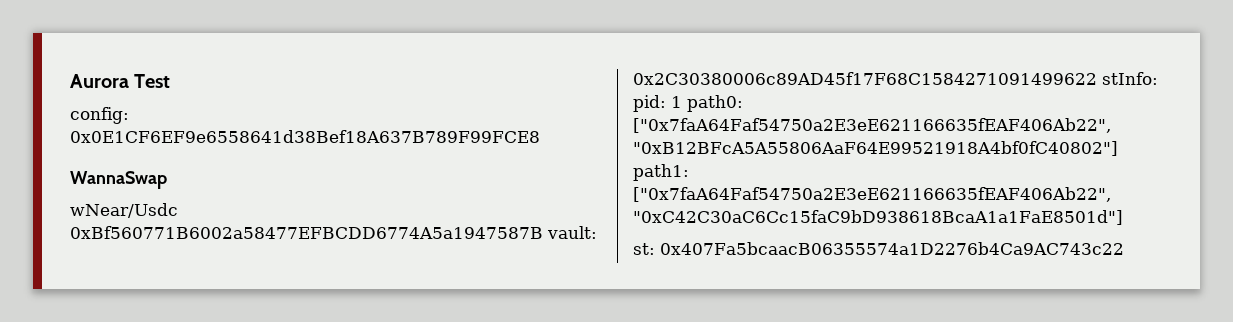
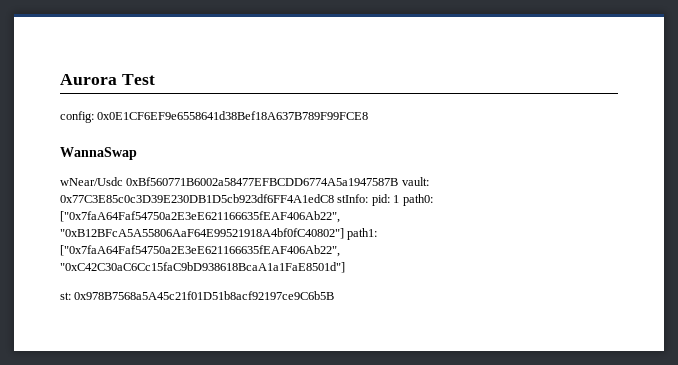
[633,72,1097,85] 0x2C30380006c89AD45f17F68C1584271091499622 -> [60,194,334,203] 0x77C3E85c0c3D39E230DB1D5cb923df6FF4A1edC8
[660,242,1124,255] 0x407Fa5bcaacB06355574a1D2276b4Ca9AC743c22 -> [74,291,335,300] 0x978B7568a5A45c21f01D51b8acf92197ce9C6b5B

